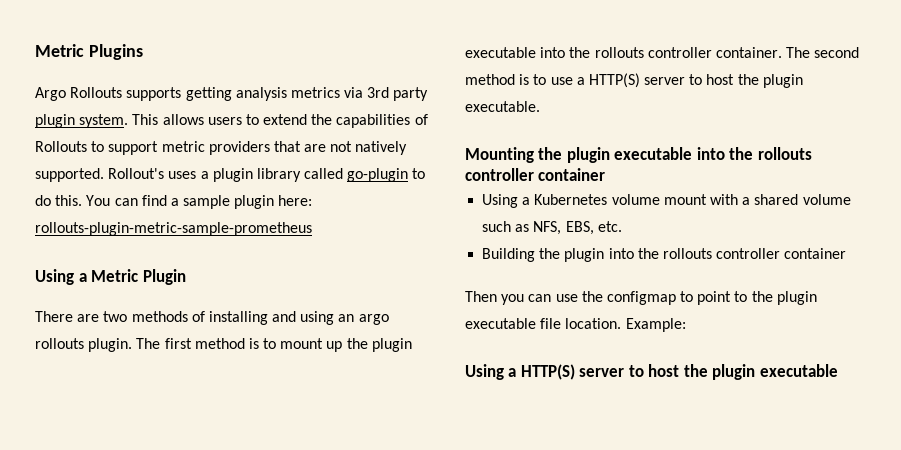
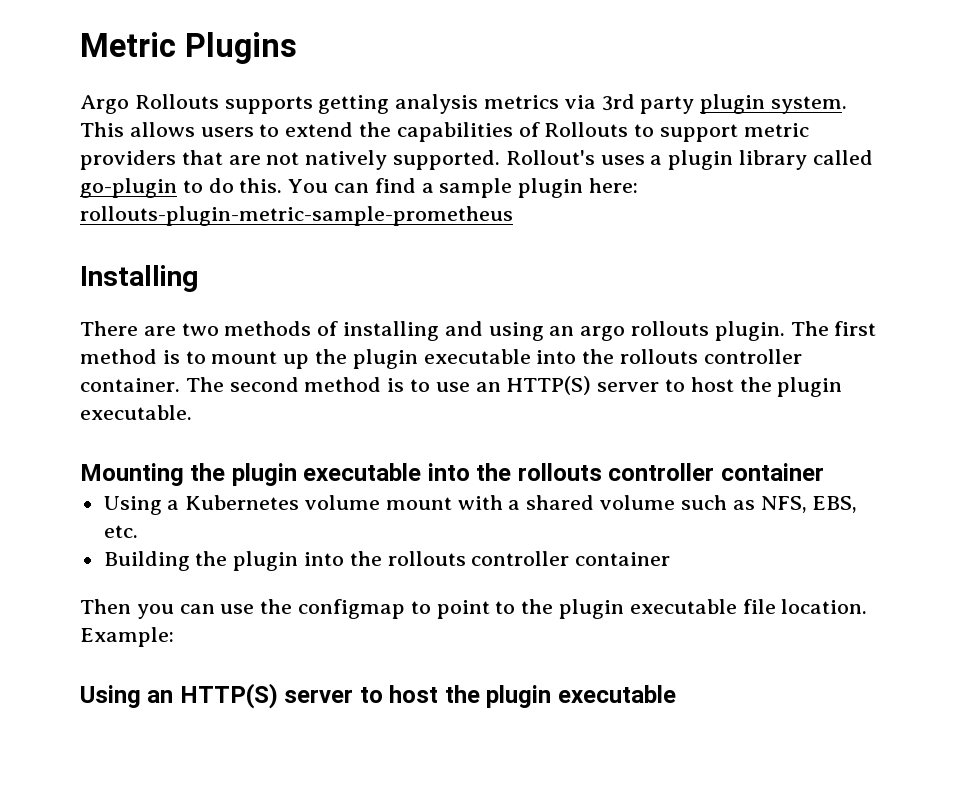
[35,269,186,285] Using a Metric Plugin -> [80,265,198,292] Installing
[576,77,585,85] a -> [475,382,501,392] an
[508,368,517,377] a -> [147,690,174,703] an

